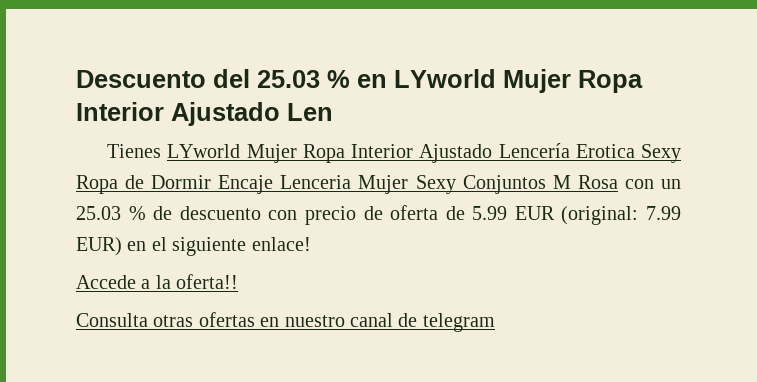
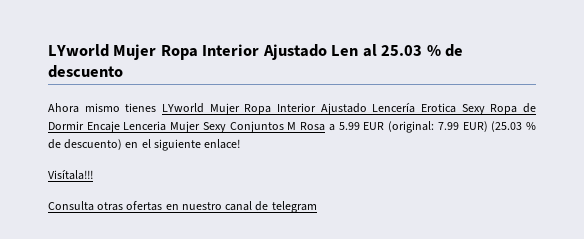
[76,69,387,88] Descuento del 25.03 % en -> (48, 50) none
[107,144,162,158] // Tienes -> [362,44,464,57] [48,65,123,78] [48,103,157,113] al 25.03 % de descuento // Ahora mismo tienes
[624,179,682,189] [76,205,465,225] con un 25.03 % de descuento con precio de oferta de -> [328,124,335,131] a
(122, 246) none -> [491,121,536,132] [48,139,123,150] (25.03 % de descuento)
[76,274,239,289] Accede a la oferta!! -> [48,170,93,180] Visítala!!!

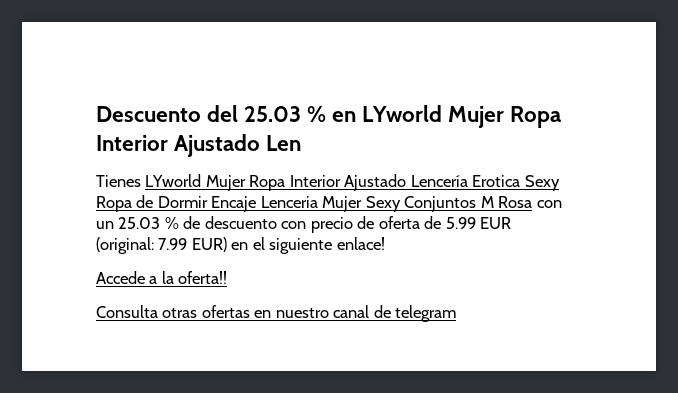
(48, 50) none -> [96,105,357,122] Descuento del 25.03 % en
[362,44,464,57] [48,65,123,78] [48,103,157,113] al 25.03 % de descuento // Ahora mismo tienes -> [96,175,141,187] // Tienes
[328,124,335,131] a -> [536,200,562,208] [96,216,442,233] con un 25.03 % de descuento con precio de oferta de
[491,121,536,132] [48,139,123,150] (25.03 % de descuento) -> (227, 244) none
[48,170,93,180] Visítala!!! -> [96,271,228,284] Accede a la oferta!!

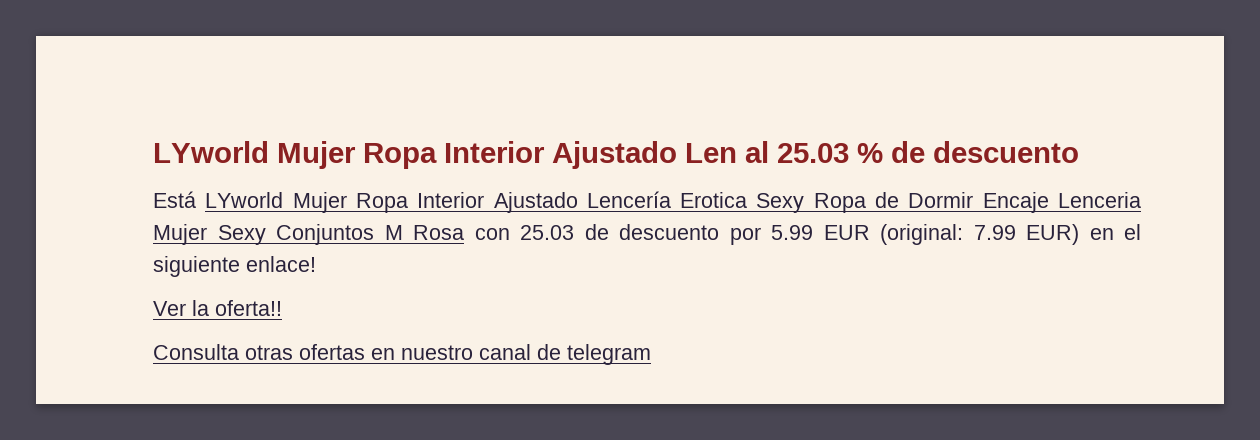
[96,105,357,122] Descuento del 25.03 % en -> (153, 152) none
[96,175,141,187] // Tienes -> [745,141,1079,163] [153,191,196,208] al 25.03 % de descuento // Está
[96,216,442,233] un 25.03 % de descuento con precio de oferta de -> [520,224,761,245] 25.03 de descuento por
[96,271,158,284] Accede a -> [153,301,186,316] Ver

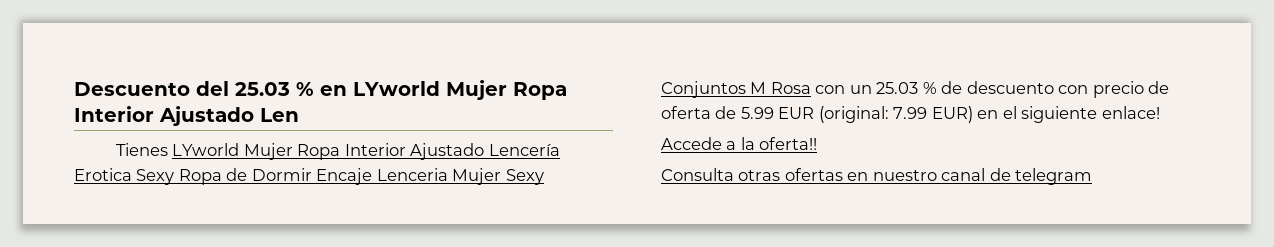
(153, 152) none -> [74,81,347,96] Descuento del 25.03 % en
[745,141,1079,163] [153,191,196,208] al 25.03 % de descuento // Está -> [115,143,168,156] // Tienes
[520,224,761,245] 25.03 de descuento por -> [849,81,1170,98] [661,106,737,119] un 25.03 % de descuento con precio de oferta de
[153,301,186,316] Ver -> [661,137,737,150] Accede a

